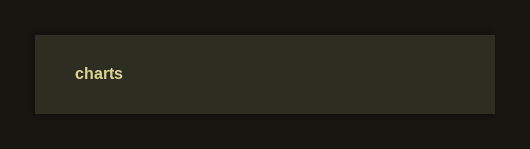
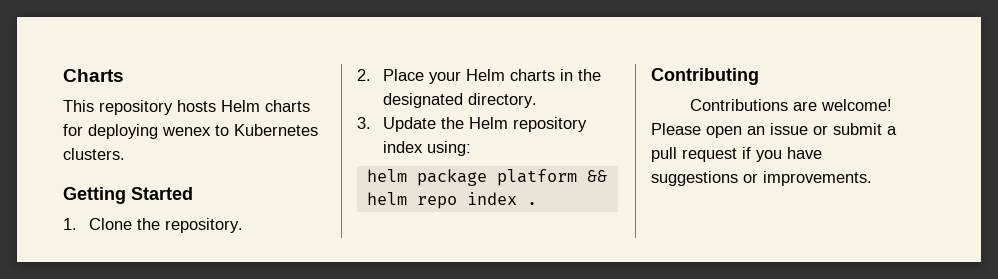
[75,67,123,79] charts -> [63,69,124,82] [63,100,310,115] [63,124,318,139] [63,148,125,160] [63,187,193,204] [63,218,244,233] [357,69,602,84] [383,93,538,108] [357,117,588,132] [383,141,472,156] [366,169,607,186] [366,192,537,209] [651,68,759,85] [690,99,893,111] [651,123,897,138] [651,147,822,162] [651,171,872,186] Charts // This repository hosts Helm charts for deploying wenex to Kubernetes clusters. // Getting Started // 1. Clone the repository. // 2. Place your Helm charts in the designated directory. // 3. Update the Helm repository index using: // helm package platform && helm repo index . // Contributing // Contributions are welcome! Please open an issue or submit a pull request if you have suggestions or improvements.

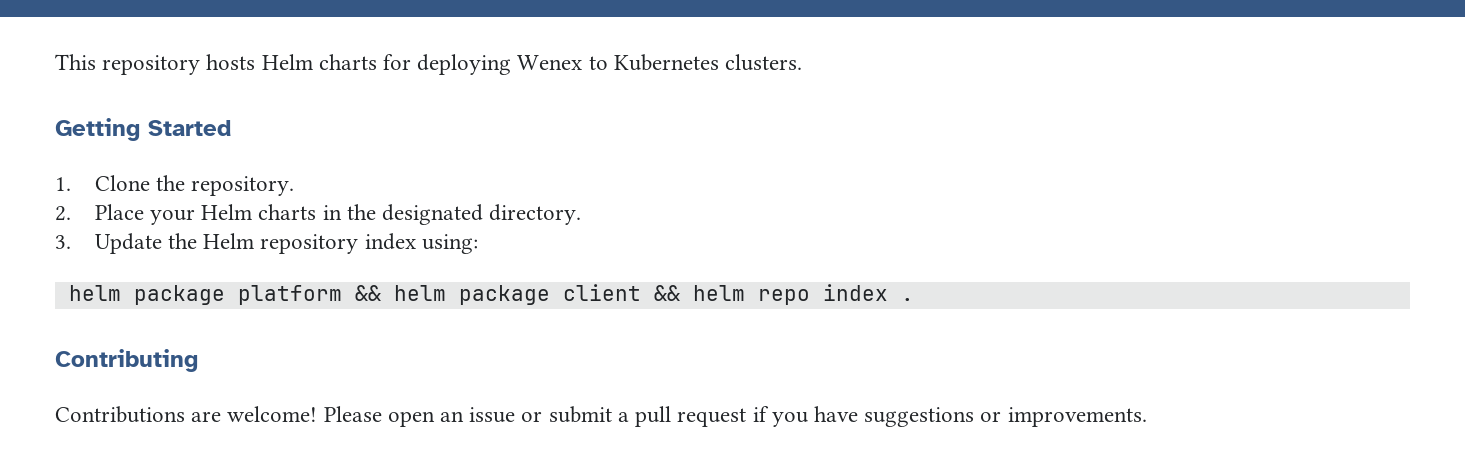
[63,69,124,82] Charts // -> (55, 62) none
[162,127,211,136] wenex -> [517,55,583,70] Wenex
(407, 198) none -> [458,284,745,305] package client && helm

